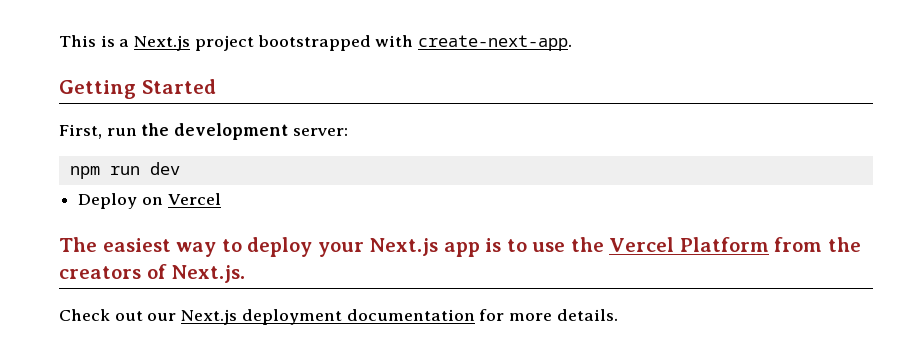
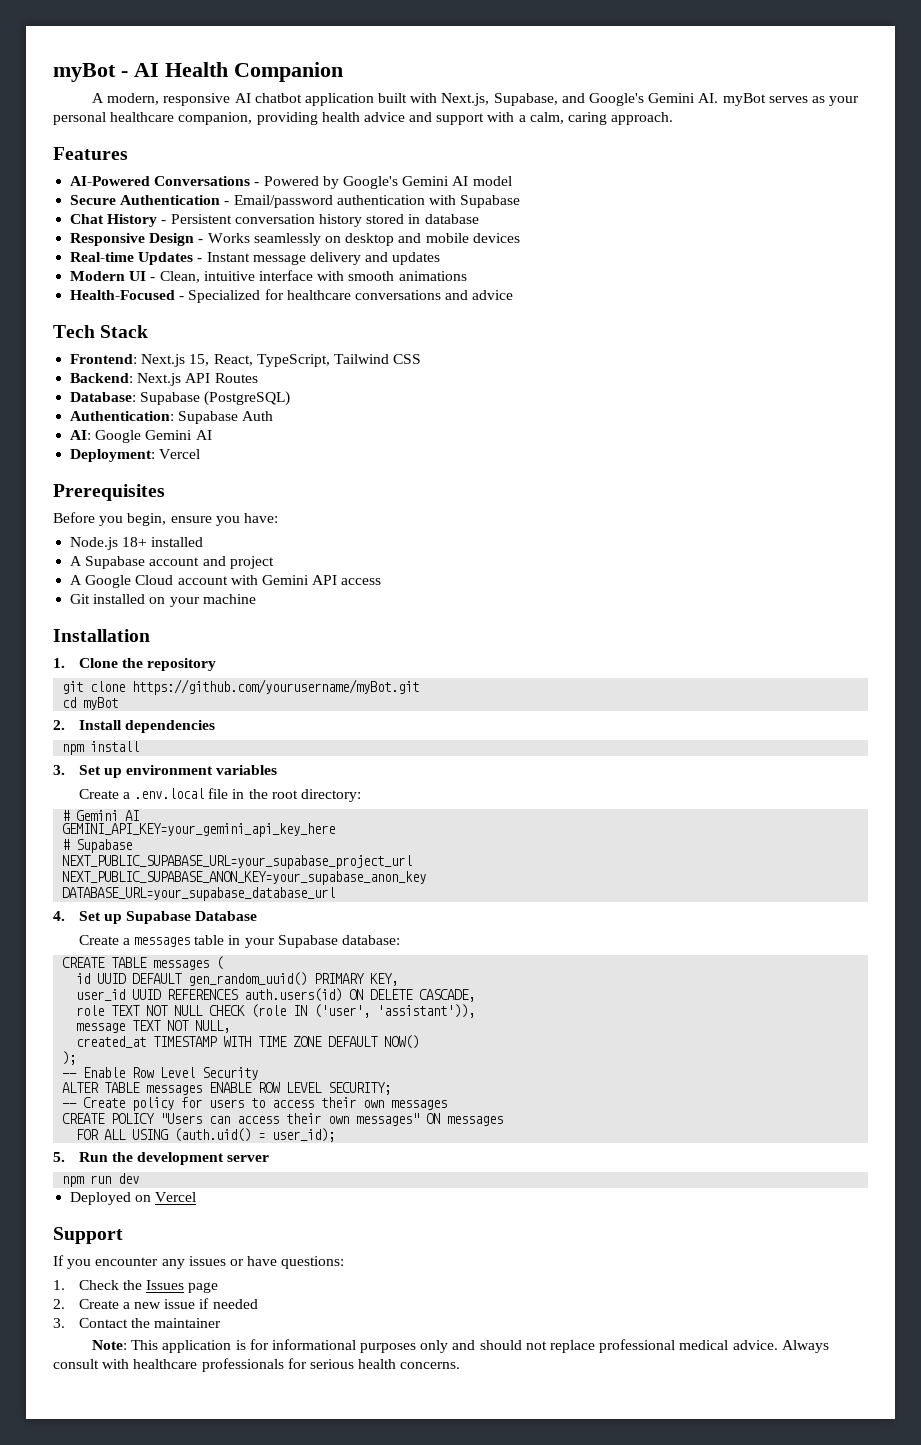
[59,35,573,51] [59,79,216,99] [59,124,137,139] This is a Next.js project bootstrapped with create-next-app. // Getting Started // First, run -> [53,62,343,82] [91,93,860,106] [53,112,674,125] [53,147,128,160] [70,176,512,189] [70,195,521,208] [70,214,479,227] [70,233,520,246] [70,252,441,265] [70,270,467,283] [70,289,514,303] [53,325,149,338] [70,354,422,367] [70,373,258,386] [70,391,291,406] [70,411,274,424] [70,430,212,443] [70,449,201,462] [53,484,165,501] [53,512,278,526] [70,537,204,550] [70,556,274,569] [70,575,382,588] [70,594,256,607] [53,629,150,642] [53,658,217,671] [62,679,420,695] [62,697,119,710] [53,720,215,733] [62,741,140,755] [53,765,278,778] [78,788,362,802] [62,810,140,821] [62,823,336,837] [62,839,133,853] [62,855,413,869] [62,871,427,885] [62,887,336,901] [53,911,258,924] [78,935,401,948] [62,956,224,970] [76,972,399,986] [76,988,476,1002] [76,1004,476,1018] [76,1020,231,1033] [76,1035,420,1049] [62,1051,77,1065] [62,1067,259,1080] [62,1082,392,1095] [62,1097,448,1111] [62,1113,504,1126] [76,1128,336,1142] [53,1152,108,1162] myBot - AI Health Companion // A modern, responsive AI chatbot application built with Next.js, Supabase, and Google's Gemini AI. myBot serves as your personal healthcare companion, providing health advice and support with a calm, caring approach. // Features // AI-Powered Conversations - Powered by Google's Gemini AI model // Secure Authentication - Email/password authentication with Supabase // Chat History - Persistent conversation history stored in database // Responsive Design - Works seamlessly on desktop and mobile devices // Real-time Updates - Instant message delivery and updates // Modern UI - Clean, intuitive interface with smooth animations // Health-Focused - Specialized for healthcare conversations and advice // Tech Stack // Frontend: Next.js 15, React, TypeScript, Tailwind CSS // Backend: Next.js API Routes // Database: Supabase (PostgreSQL) // Authentication: Supabase Auth // AI: Google Gemini AI // Deployment: Vercel // Prerequisites // Before you begin, ensure you have: // Node.js 18+ installed // A Supabase account and project // A Google Cloud account with Gemini API access // Git installed on your machine // Installation // 1. Clone the repository // git clone https://github.com/yourusername/myBot.git // cd myBot // 2. Install dependencies // npm install // 3. Set up environment variables // Create a .env.local file in the root directory: // # Gemini AI // GEMINI_API_KEY=your_gemini_api_key_here // # Supabase // NEXT_PUBLIC_SUPABASE_URL=your_supabase_project_url // NEXT_PUBLIC_SUPABASE_ANON_KEY=your_supabase_anon_key // DATABASE_URL=your_supabase_database_url // 4. Set up Supabase Database // Create a messages table in your Supabase database: // CREATE TABLE messages ( // id UUID DEFAULT gen_random_uuid() PRIMARY KEY, // user_id UUID REFERENCES auth.users(id) ON DELETE CASCADE, // role TEXT NOT NULL CHECK (role IN ('user', 'assistant')), // message TEXT NOT NULL, // created_at TIMESTAMP WITH TIME ZONE DEFAULT NOW() // ); // -- Enable Row Level Security // ALTER TABLE messages ENABLE ROW LEVEL SECURITY; // -- Create policy for users to access their own messages // CREATE POLICY "Users can access their own messages" ON messages // FOR ALL USING (auth.uid() = user_id); // 5. Run
[292,128,348,136] server: -> [227,1155,270,1162] server
[78,193,138,209] Deploy -> [70,1192,132,1205] Deployed
[59,237,862,257] [59,264,246,283] [59,309,618,325] The easiest way to deploy your Next.js app is to use the Vercel Platform from the creators of Next.js. // Check out our Next.js deployment documentation for more details. -> [53,1227,123,1244] [53,1255,345,1269] [53,1280,219,1293] [53,1298,258,1309] [53,1318,222,1328] [91,1339,829,1353] [53,1358,461,1372] Support // If you encounter any issues or have questions: // 1. Check the Issues page // 2. Create a new issue if needed // 3. Contact the maintainer // Note: This application is for informational purposes only and should not replace professional medical advice. Always consult with healthcare professionals for serious health concerns.

